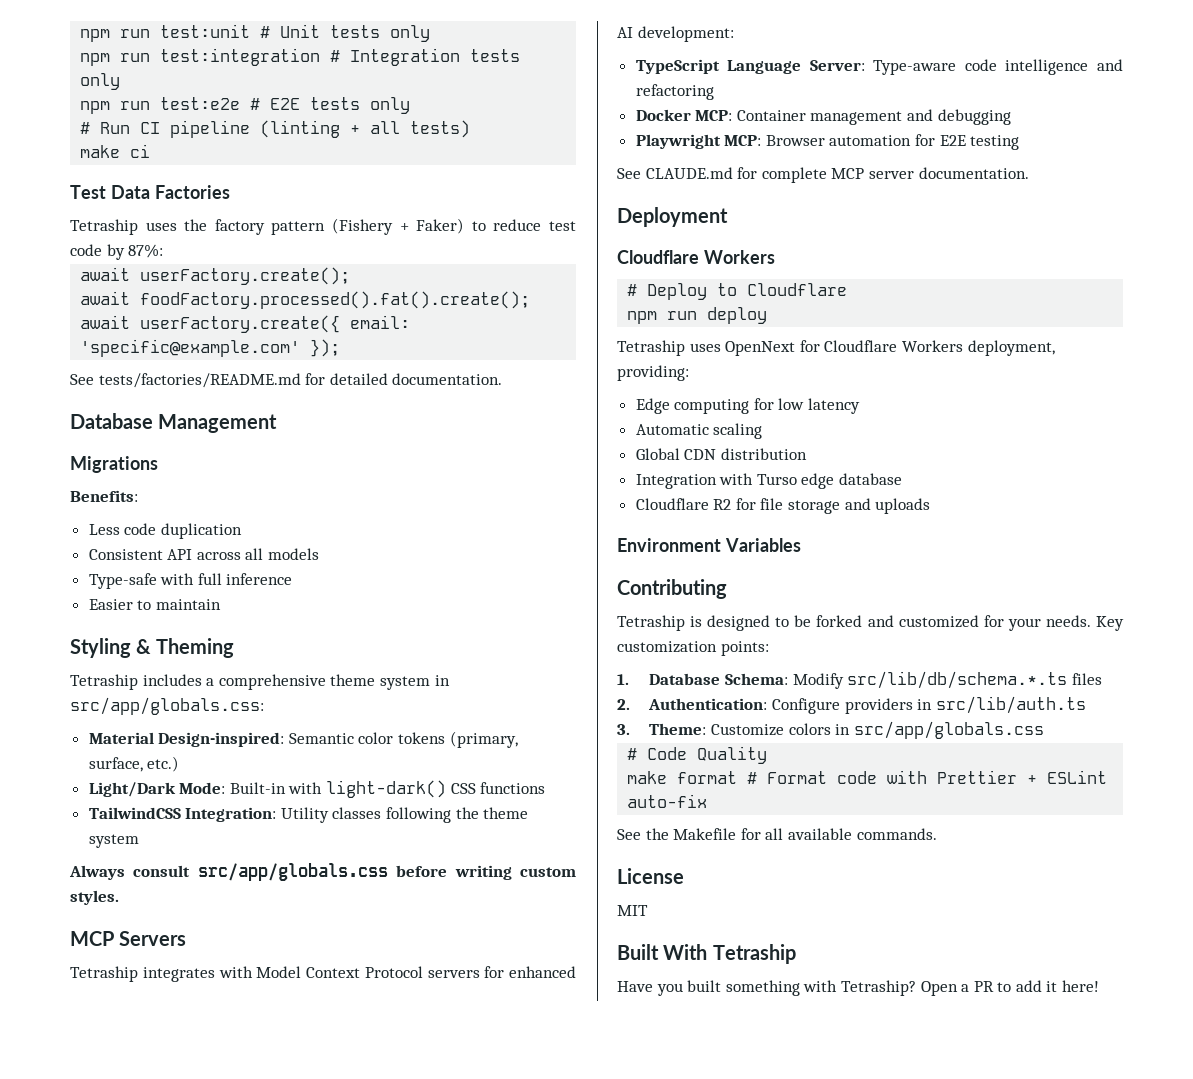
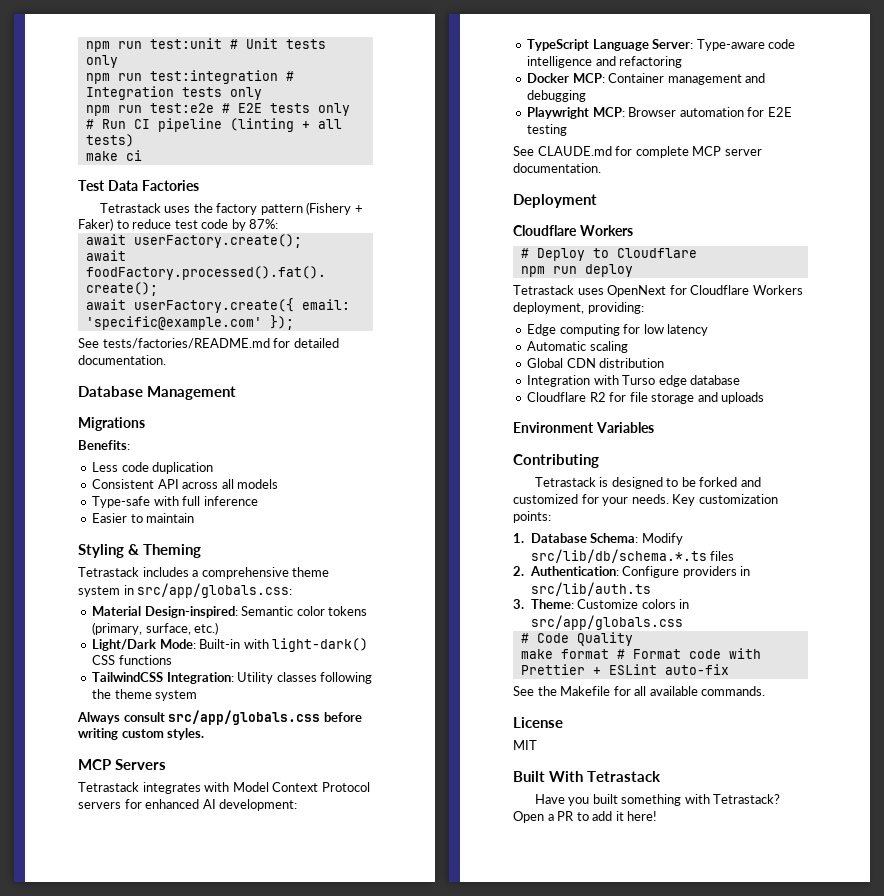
[70,219,138,235] Tetraship -> [99,203,161,213] Tetrastack
[70,674,138,690] Tetraship -> [78,567,139,577] Tetrastack
[70,966,138,982] Tetraship -> [78,782,139,792] Tetrastack
[617,340,685,356] Tetraship -> [513,285,574,295] Tetrastack
[617,615,685,631] Tetraship -> [534,477,596,487] Tetrastack
[712,944,796,964] Tetraship -> [587,771,662,782] Tetrastack
[840,980,916,996] Tetraship? -> [713,794,781,804] Tetrastack?

